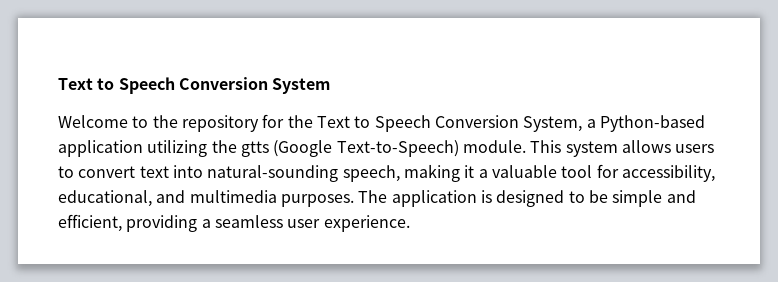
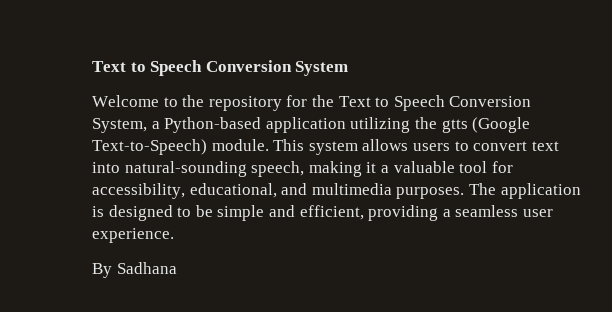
(410, 223) none -> [92,262,177,278] // By Sadhana

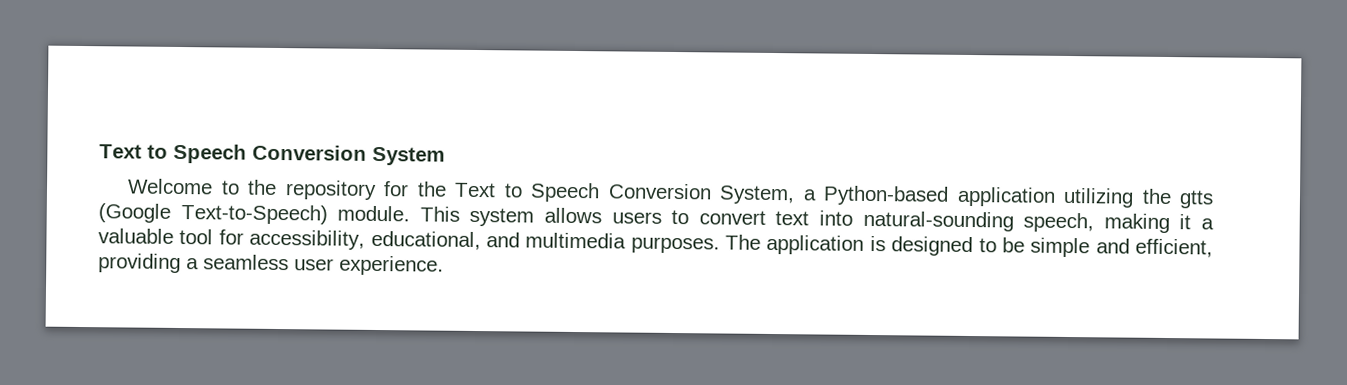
[92,262,177,278] // By Sadhana -> (444, 265) none

